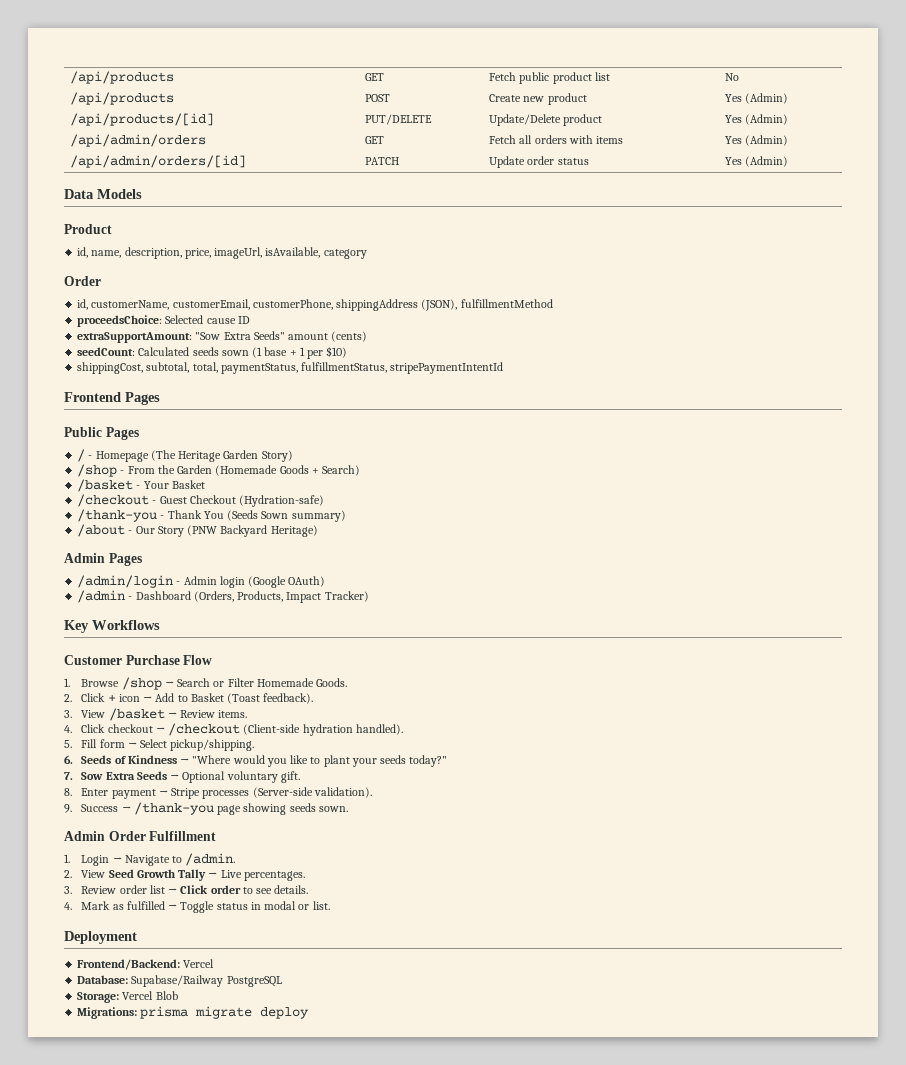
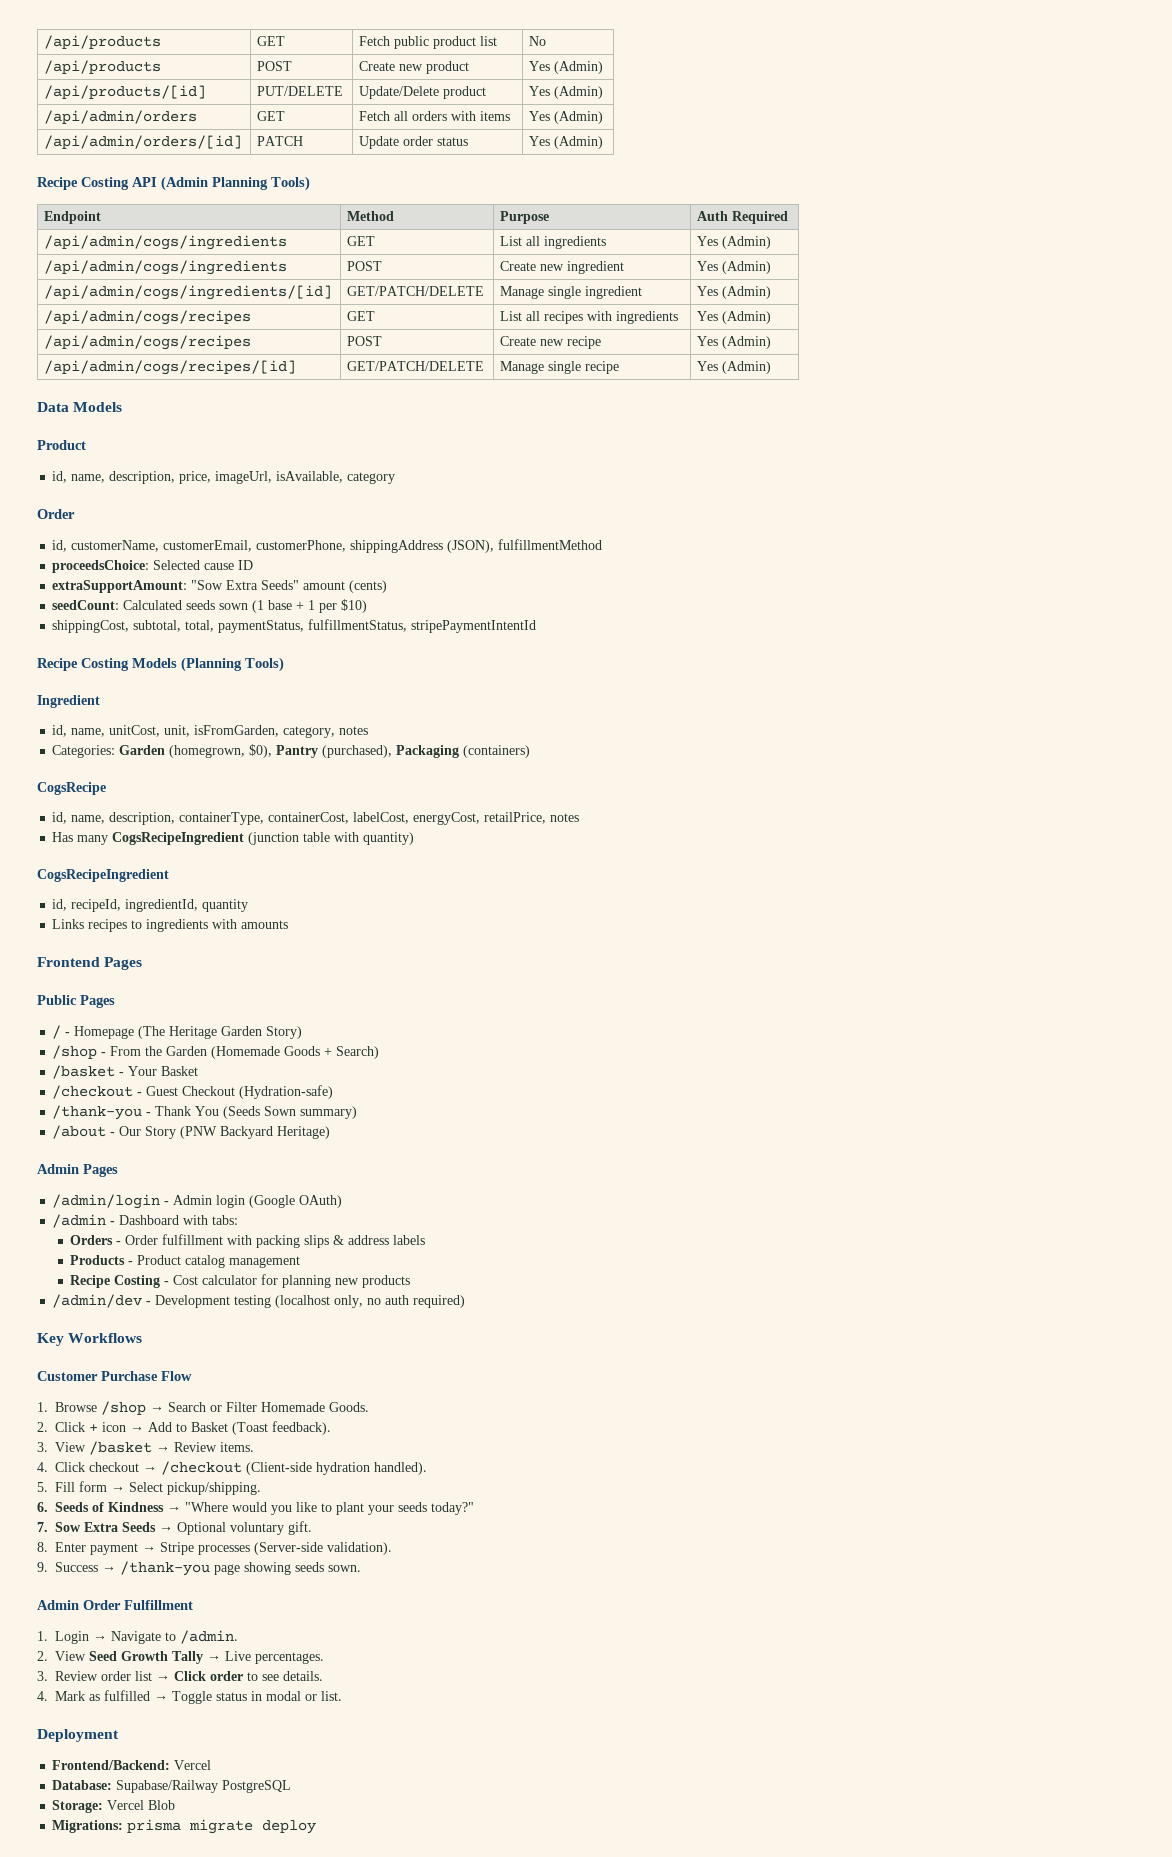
(789, 161) none -> [37,176,310,191] [44,211,102,224] [347,211,395,221] [500,211,550,224] [697,211,789,224] [44,235,288,250] [347,236,376,246] [500,236,607,249] [697,236,772,249] [44,260,288,275] [347,261,383,271] [500,261,625,274] [697,261,772,274] [44,285,333,300] [347,286,485,296] [500,286,643,299] [697,286,772,299] [44,310,252,325] [347,311,376,321] [500,311,679,324] [697,311,772,324] [44,335,252,350] [347,336,383,346] [500,336,602,349] [697,336,772,349] [44,360,297,375] [347,361,485,371] [500,361,620,374] [697,361,772,374] // Recipe Costing API (Admin Planning Tools) // Endpoint | Method | Purpose | Auth Required // /api/admin/cogs/ingredients | GET | List all ingredients | Yes (Admin) // /api/admin/cogs/ingredients | POST | Create new ingredient | Yes (Admin) // /api/admin/cogs/ingredients/[id] | GET/PATCH/DELETE | Manage single ingredient | Yes (Admin) // /api/admin/cogs/recipes | GET | List all recipes with ingredients | Yes (Admin) // /api/admin/cogs/recipes | POST | Create new recipe | Yes (Admin) // /api/admin/cogs/recipes/[id] | GET/PATCH/DELETE | Manage single recipe | Yes (Admin)
(504, 368) none -> [37,657,284,672] [37,695,100,708] [52,725,369,738] [52,744,531,758] [37,782,106,795] [52,812,580,825] [52,832,415,845] [37,869,169,882] [52,899,249,912] [52,919,289,932] // Recipe Costing Models (Planning Tools) // Ingredient // id, name, unitCost, unit, isFromGarden, category, notes // Categories: Garden (homegrown, $0), Pantry (purchased), Packaging (containers) // CogsRecipe // id, name, description, containerType, containerCost, labelCost, energyCost, retailPrice, notes // Has many CogsRecipeIngredient (junction table with quantity) // CogsRecipeIngredient // id, recipeId, ingredientId, quantity // Links recipes to ingredients with amounts
[193,591,369,603] (Orders, Products, Impact Tracker) -> [183,1215,239,1225] [70,1234,426,1248] [70,1255,301,1268] [70,1274,411,1288] [52,1294,466,1308] with tabs: // Orders - Order fulfillment with packing slips & address labels // Products - Product catalog management // Recipe Costing - Cost calculator for planning new products // /admin/dev - Development testing (localhost only, no auth required)

